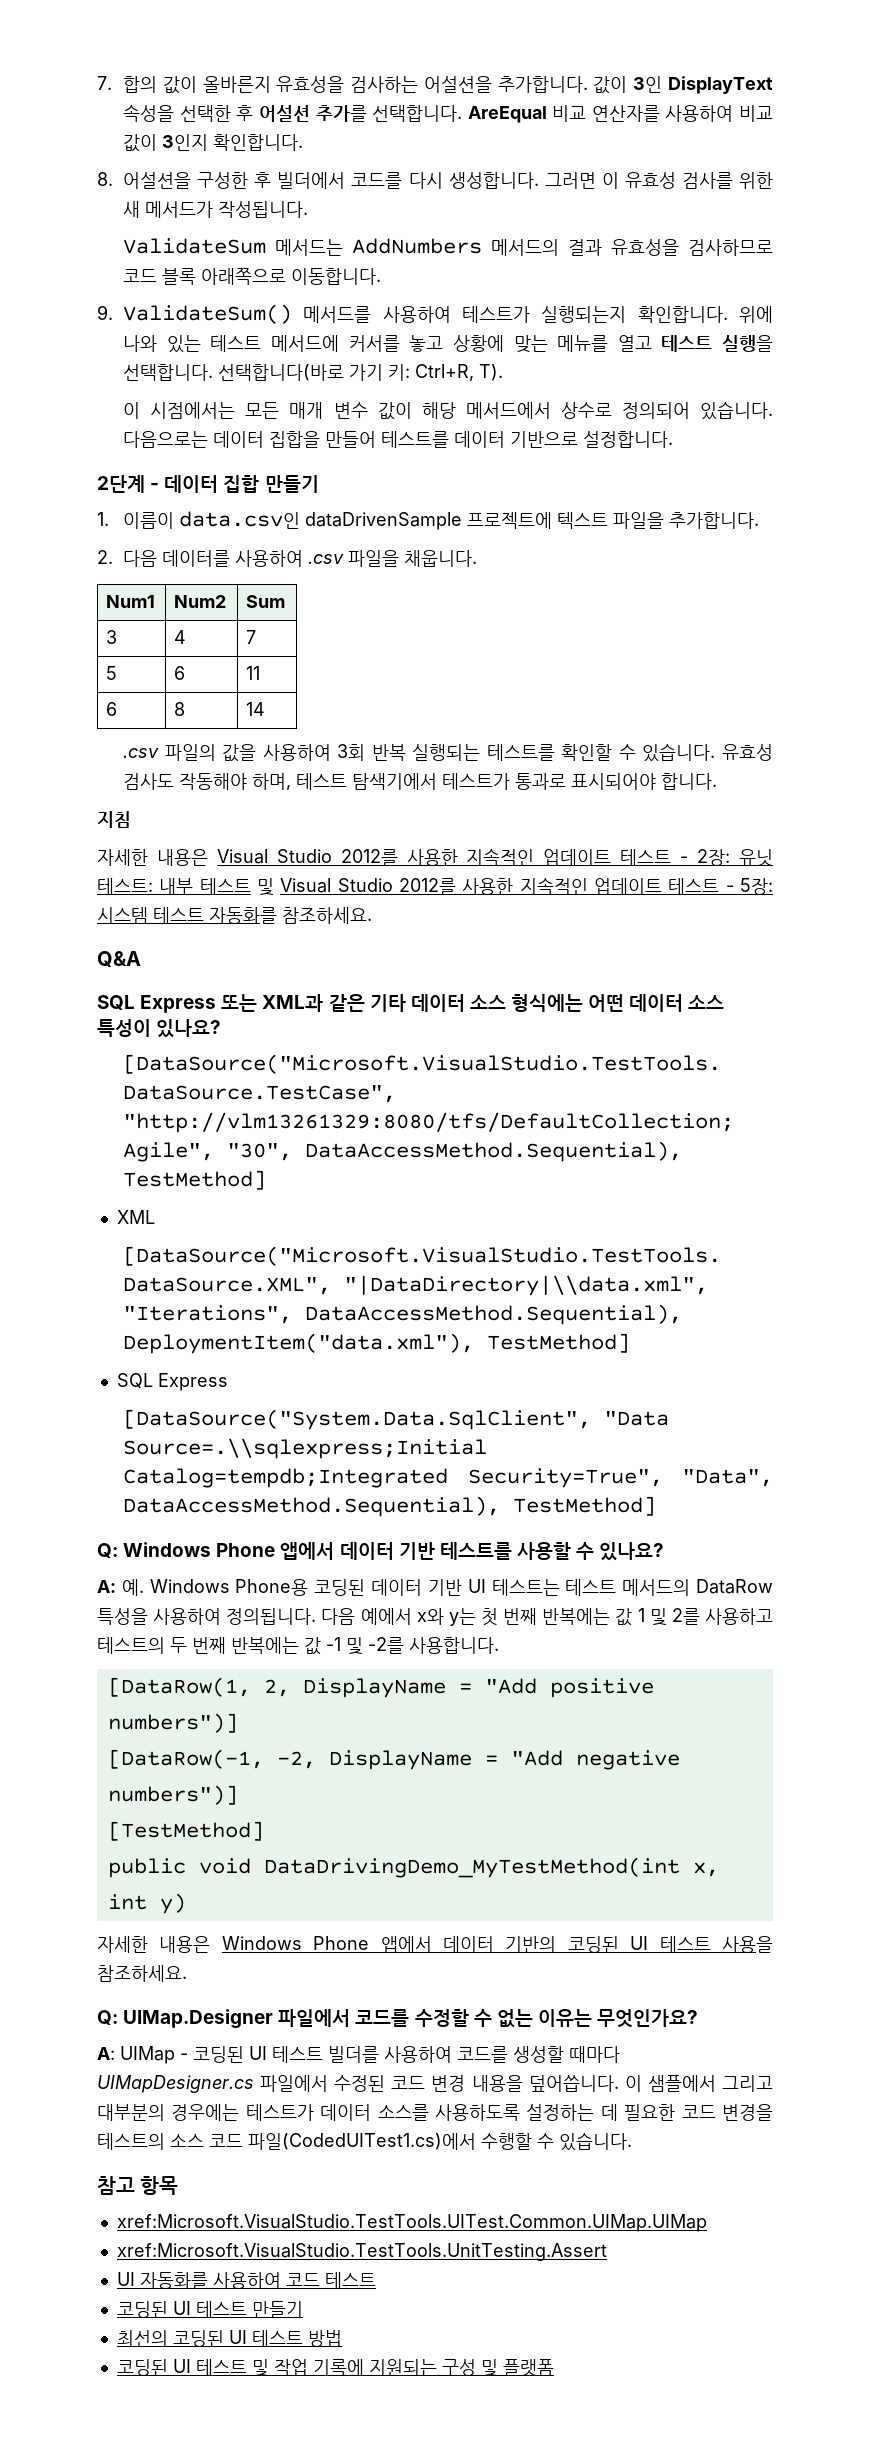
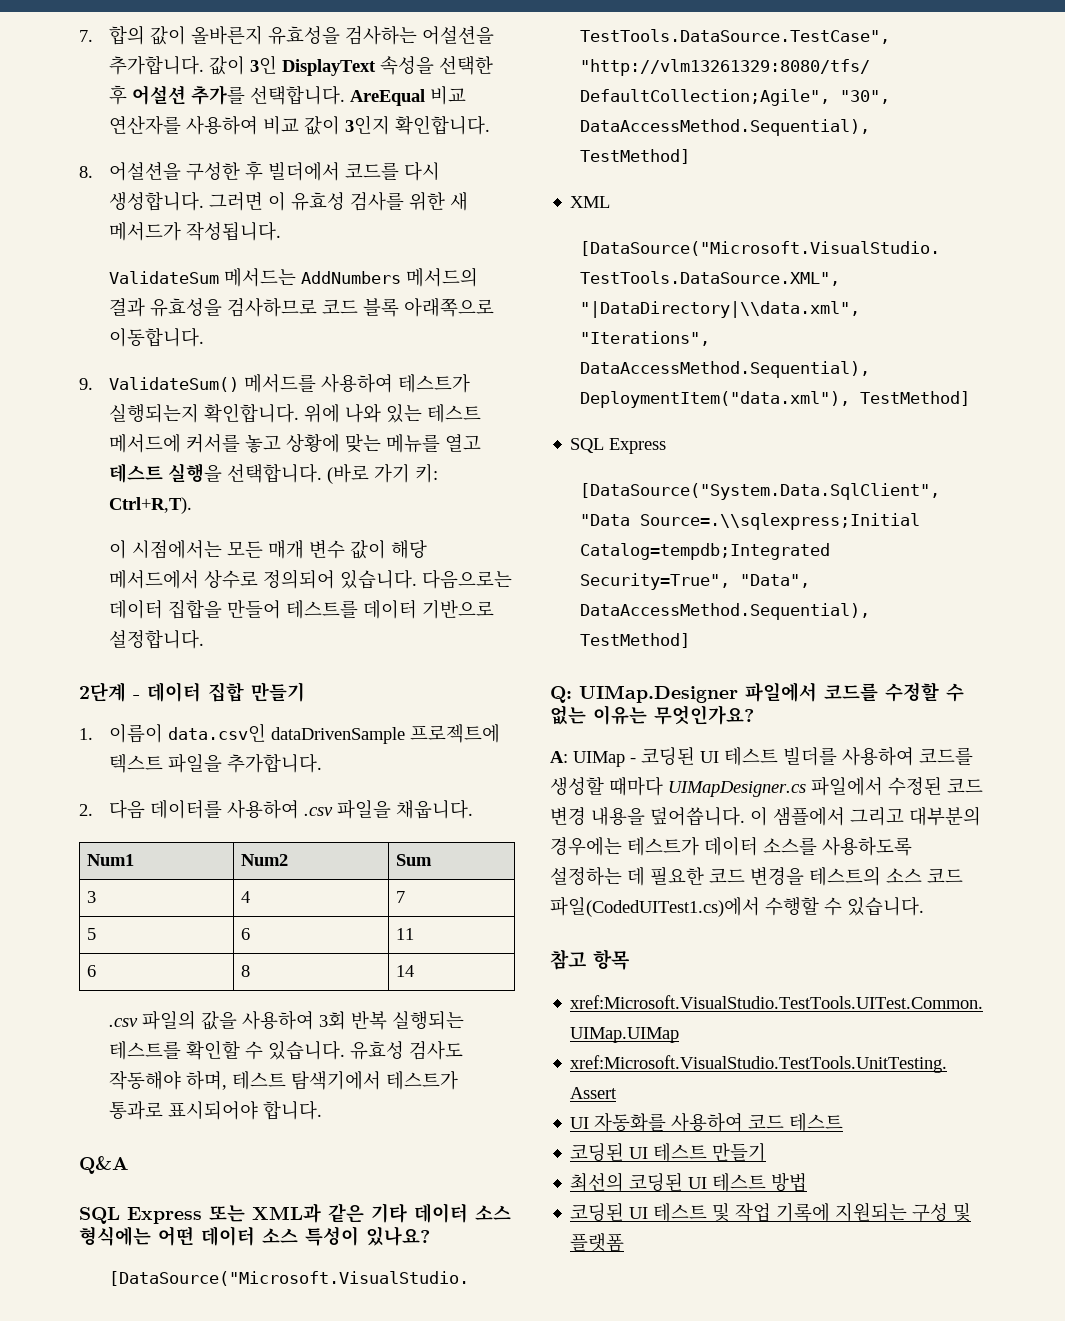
[218,364,345,381] 선택합니다(바로 -> [327,464,370,484] (바로
[415,364,504,381] Ctrl+R, T). -> [109,497,193,514] Ctrl+R,T).
[97,811,131,828] [97,848,773,867] [97,877,774,896] [97,907,372,924] // 지침 // 자세한 내용은 Visual Studio 2012를 사용한 지속적인 업데이트 테스트 - 2장: 유닛 테스트: 내부 테스트 및 Visual Studio 2012를 사용한 지속적인 업데이트 테스트 - 5장: 시스템 테스트 자동화를 참조하세요. -> (323, 1110) none
[97,1542,665,1561] [97,1579,773,1596] [97,1608,773,1626] [97,1637,499,1655] [107,1677,654,1698] [107,1713,238,1733] [107,1749,680,1770] [107,1785,238,1805] [107,1821,264,1841] [107,1857,719,1878] [107,1893,186,1914] [97,1936,773,1953] [97,1965,187,1982] // Q: Windows Phone 앱에서 데이터 기반 테스트를 사용할 수 있나요? // A: 예. Windows Phone용 코딩된 데이터 기반 UI 테스트는 테스트 메서드의 DataRow 특성을 사용하여 정의됩니다. 다음 예에서 x와 y는 첫 번째 반복에는 값 1 및 2를 사용하고 테스트의 두 번째 반복에는 값 -1 및 -2를 사용합니다. // [DataRow(1, 2, DisplayName = "Add positive numbers")] // [DataRow(-1, -2, DisplayName = "Add negative numbers")] // [TestMethod] // public void DataDrivingDemo_MyTestMethod(int x, int y) // 자세한 내용은 Windows Phone 앱에서 데이터 기반의 코딩된 UI 테스트 사용을 참조하세요. -> (691, 640) none

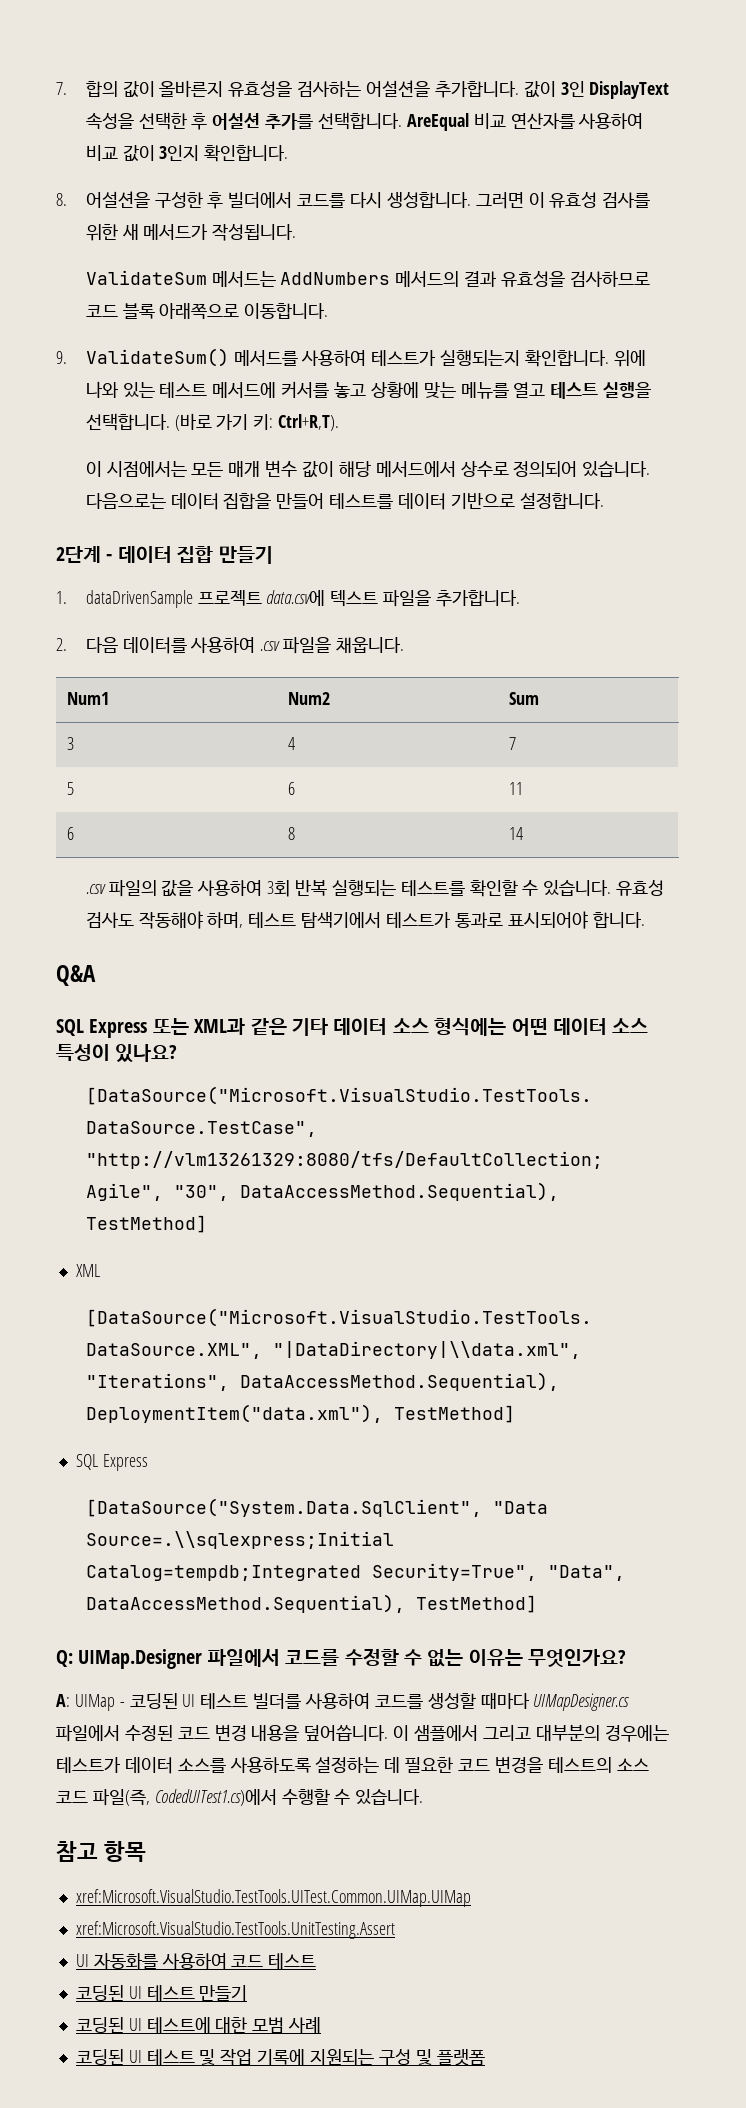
[109,723,501,744] 이름이 data.csv인 dataDrivenSample 프로젝트에 -> [85,590,326,608] dataDrivenSample 프로젝트 data.csv에
[550,896,760,917] 파일(CodedUITest1.cs)에서 -> [92,1789,277,1806] 파일(즉, CodedUITest1.cs)에서
[570,1172,808,1192] 최선의 코딩된 UI 테스트 방법 -> [75,2017,322,2033] 코딩된 UI 테스트에 대한 모범 사례

